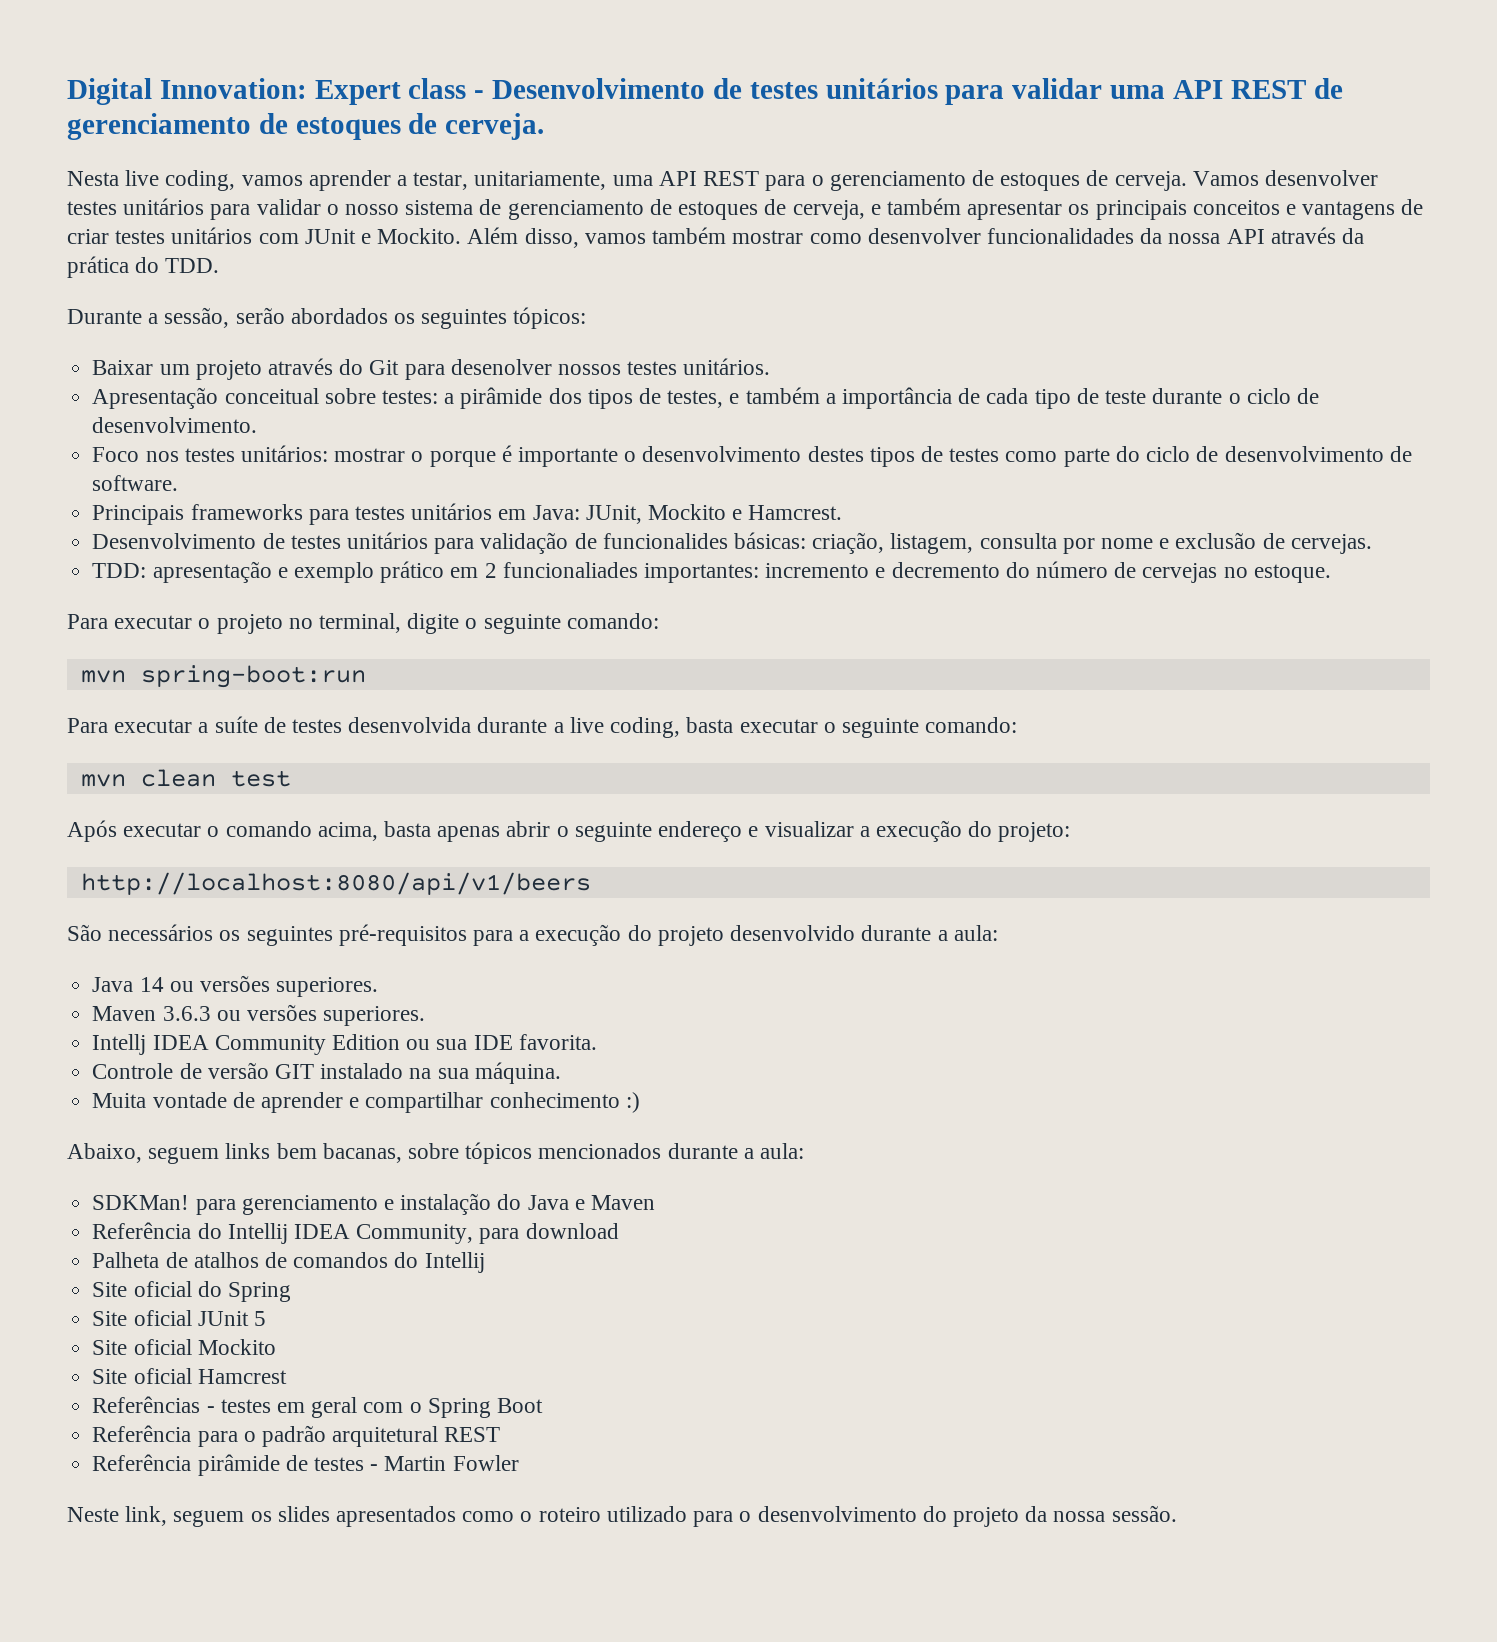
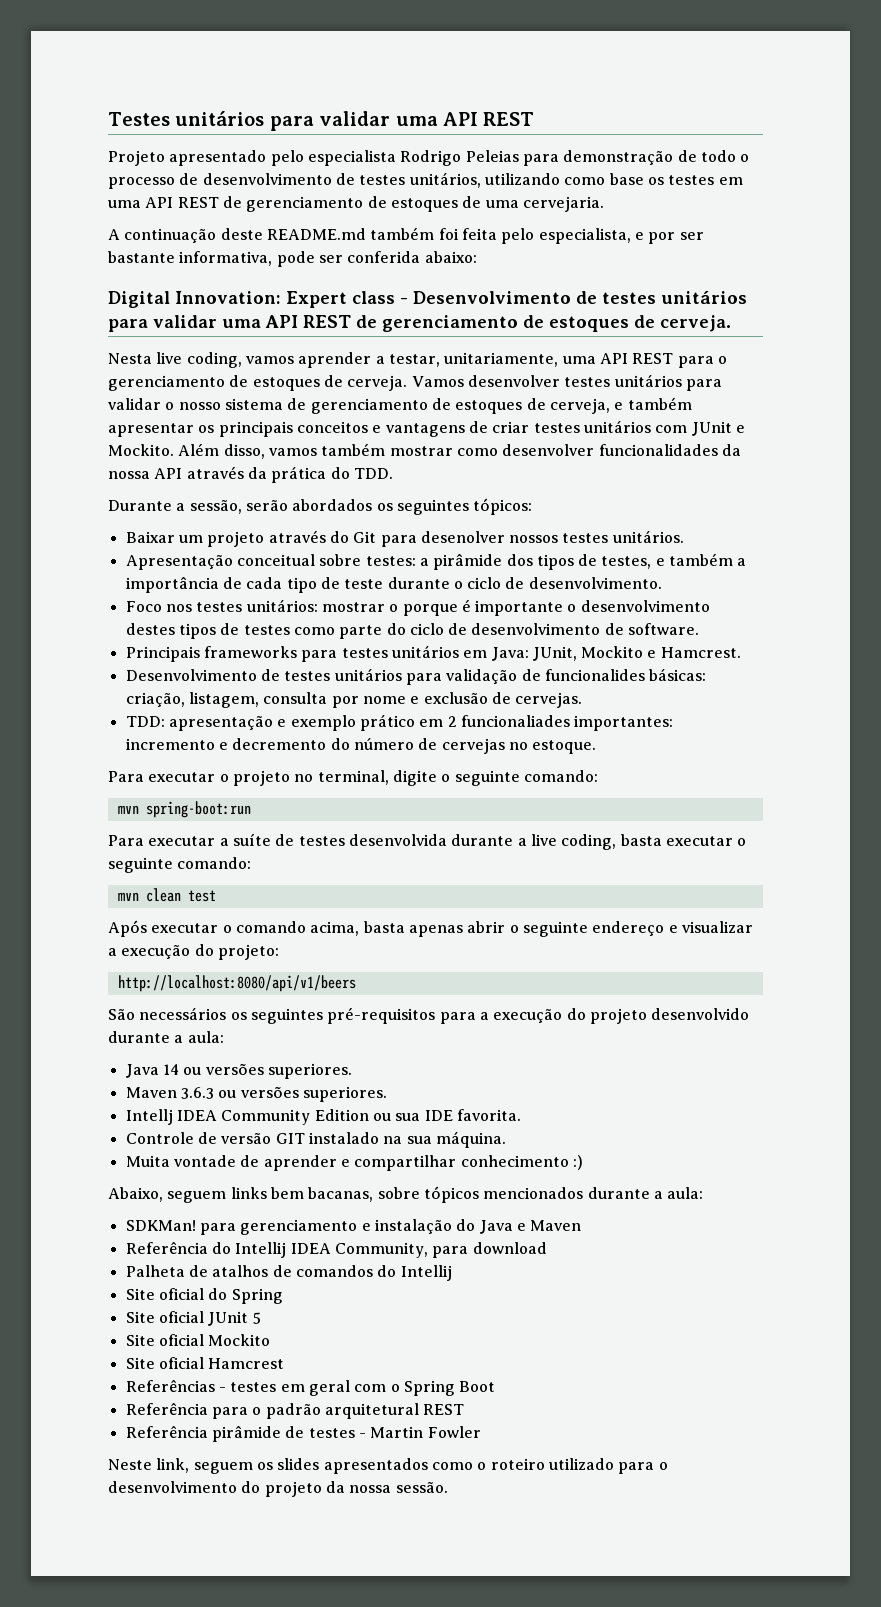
(67, 91) none -> [108,111,535,131] [108,150,750,166] [108,172,743,189] [108,196,604,212] [108,227,704,244] [108,251,477,267] Testes unitários para validar uma API REST // Projeto apresentado pelo especialista Rodrigo Peleias para demonstração de todo o processo de desenvolvimento de testes unitários, utilizando como base os testes em uma API REST de gerenciamento de estoques de uma cervejaria. // A continuação deste README.md também foi feita pelo especialista, e por ser bastante informativa, pode ser conferida abaixo: //

